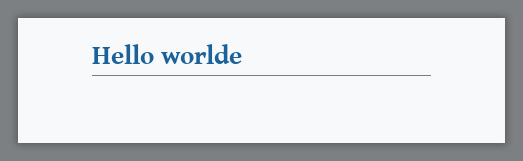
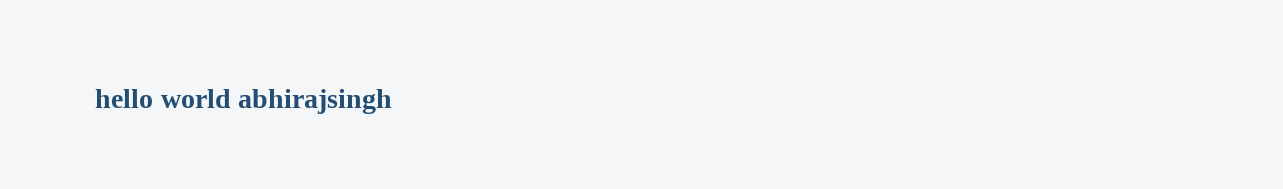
[92,44,243,64] Hello worlde -> [95,89,393,114] hello world abhirajsingh

